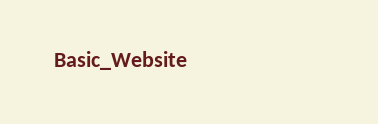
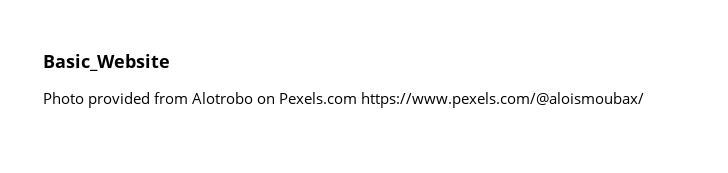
(187, 60) none -> [43,92,645,108] // Photo provided from Alotrobo on Pexels.com https://www.pexels.com/@aloismoubax/

